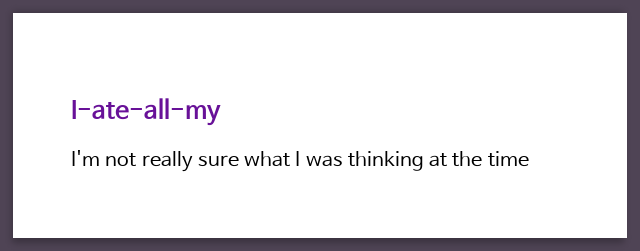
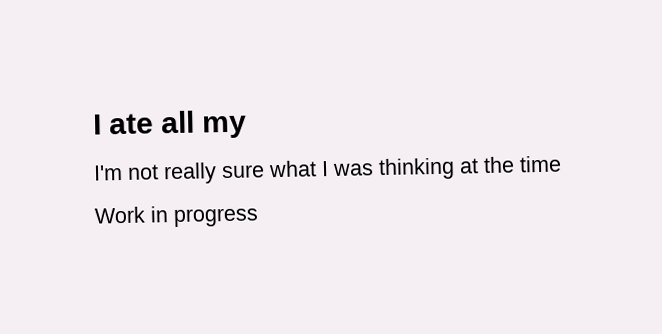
[71,98,221,126] I-ate-all-my -> [92,110,248,139] I ate all my
(529, 159) none -> [94,206,259,228] // Work in progress

